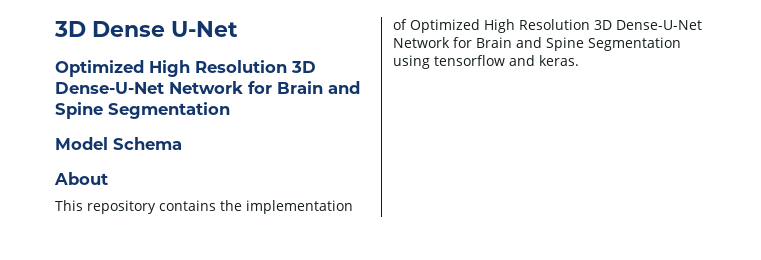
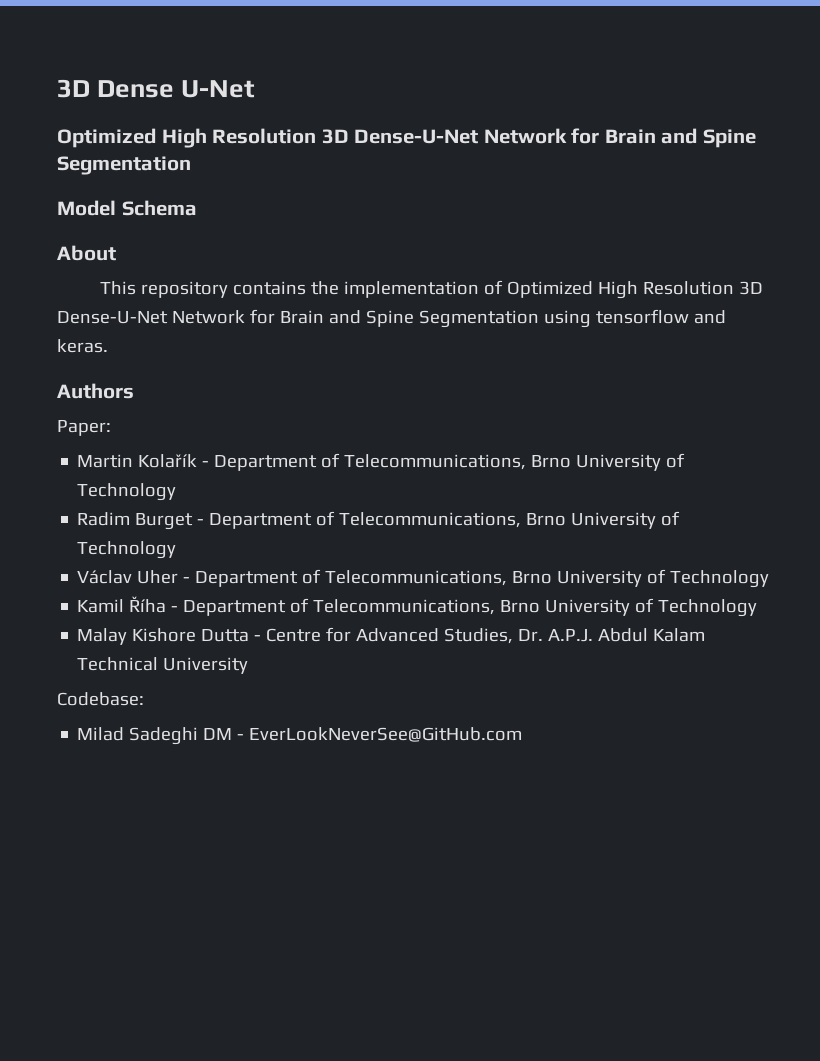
(579, 60) none -> [57,383,134,399] [57,420,111,436] [77,453,686,471] [77,483,177,501] [77,511,681,530] [77,541,177,559] [77,569,770,588] [77,596,758,617] [77,627,706,645] [77,657,249,674] [57,692,144,706] [77,727,523,745] // Authors // Paper: // Martin Kolařík - Department of Telecommunications, Brno University of Technology // Radim Burget - Department of Telecommunications, Brno University of Technology // Václav Uher - Department of Telecommunications, Brno University of Technology // Kamil Říha - Department of Telecommunications, Brno University of Technology // Malay Kishore Dutta - Centre for Advanced Studies, Dr. A.P.J. Abdul Kalam Technical University // Codebase: // Milad Sadeghi DM - EverLookNeverSee@GitHub.com

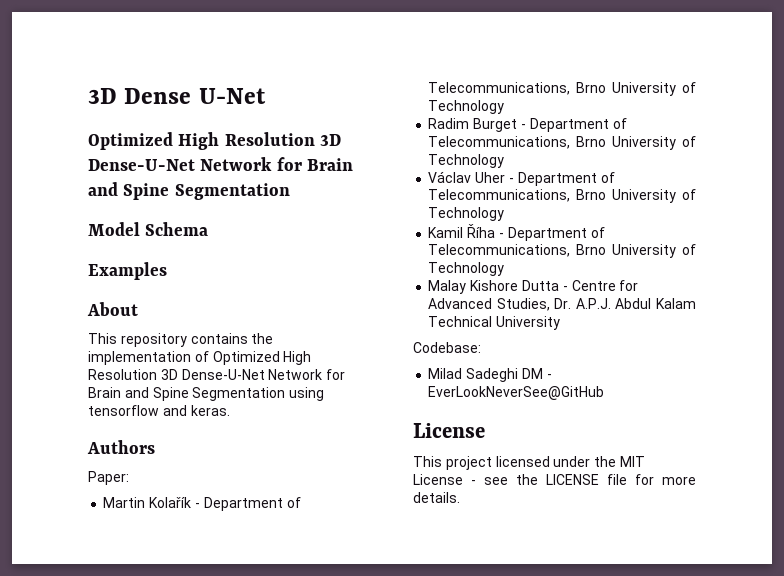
(197, 208) none -> [88,262,167,280] // Examples
[249,727,523,742] EverLookNeverSee@GitHub.com -> [428,386,605,400] [413,423,485,438] [413,456,645,470] [413,474,696,485] [413,492,460,503] EverLookNeverSee@GitHub // License // This project licensed under the MIT License - see the LICENSE file for more details.

